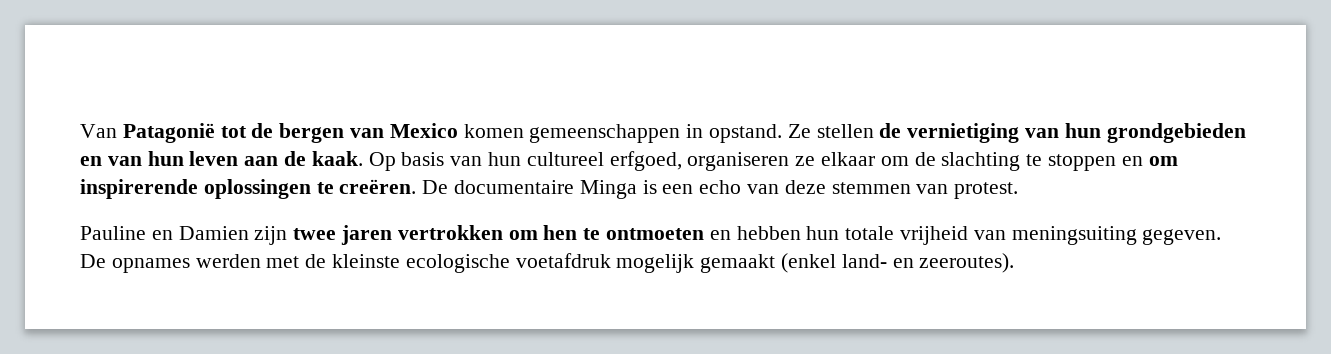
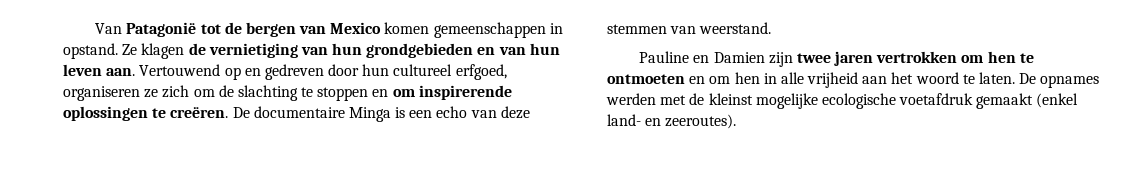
[816,124,874,138] stellen -> [141,43,185,59] klagen
[244,151,483,171] aan de kaak. Op basis van -> [106,64,360,80] aan. Vertouwend op en gedreven door
[821,152,876,166] elkaar -> [162,85,190,98] zich
[954,182,1019,199] protest. -> [699,22,772,34] weerstand.
[736,226,1222,245] hebben hun totale vrijheid van meningsuiting gegeven. -> [709,72,1016,88] om hen in alle vrijheid aan het woord te laten.
[332,254,401,268] kleinste -> [708,93,818,109] kleinst mogelijke
[616,254,695,273] mogelijk -> (974, 99) none

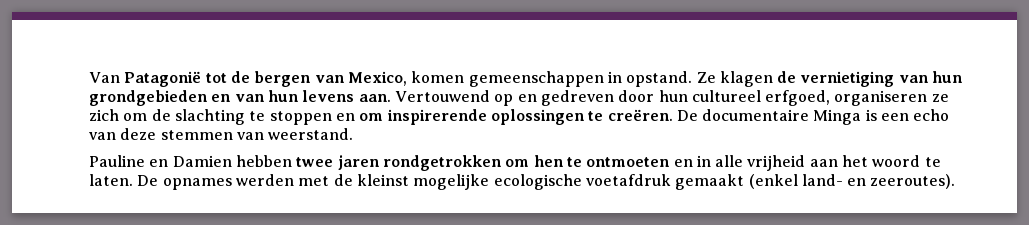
[330,22,382,34] Mexico -> [347,71,407,86] Mexico,
[63,64,102,76] leven -> [302,90,355,102] levens
[768,52,793,67] zijn -> [235,155,292,167] hebben
[876,51,958,63] vertrokken -> [382,155,502,171] rondgetrokken
[709,72,760,84] om hen -> (693, 163) none

